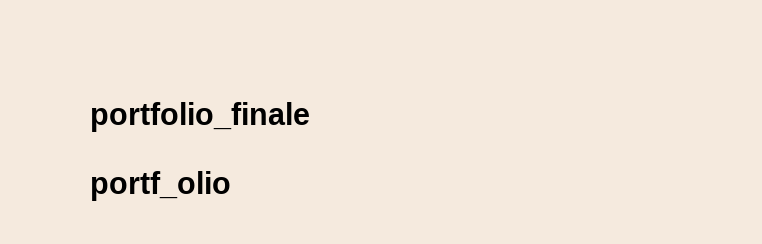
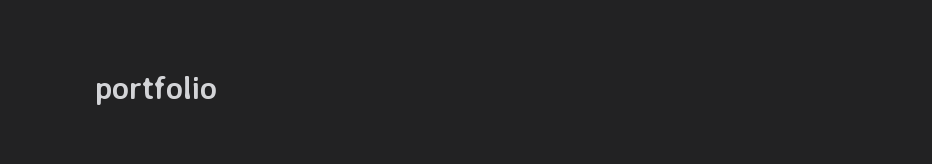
[90,102,310,132] [90,171,231,201] portfolio_finale // portf_olio -> [95,76,217,105] portfolio

